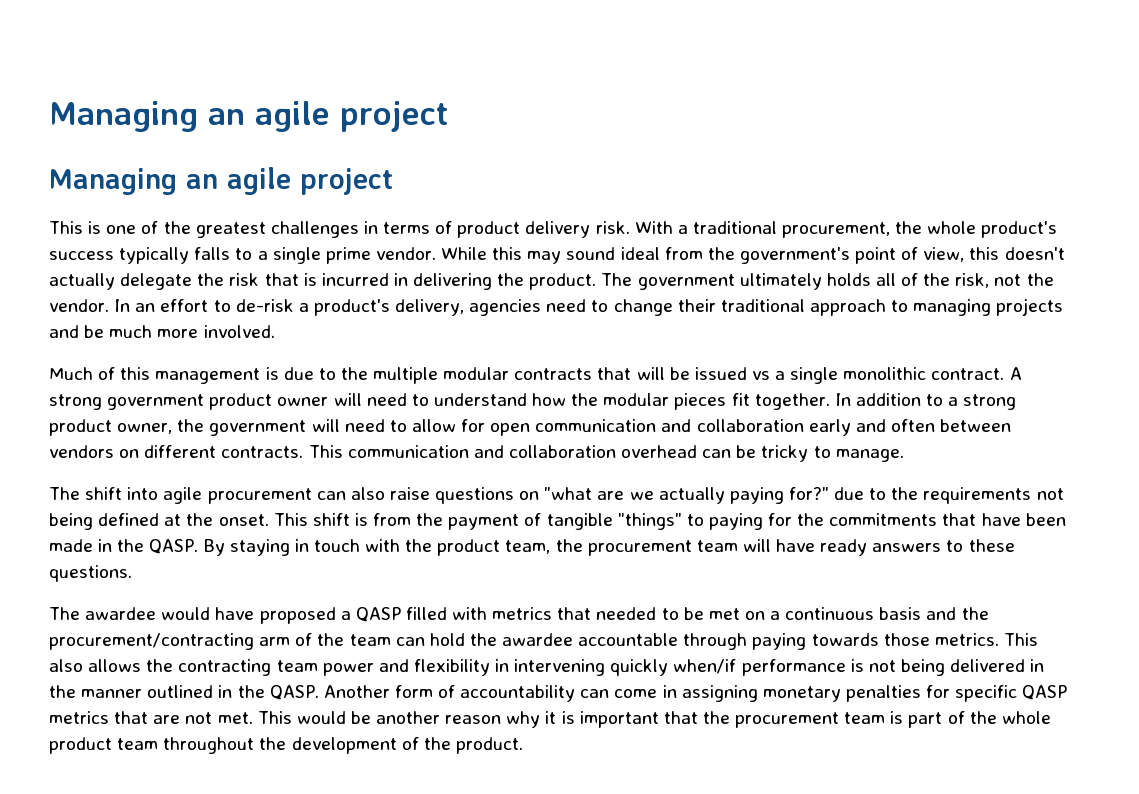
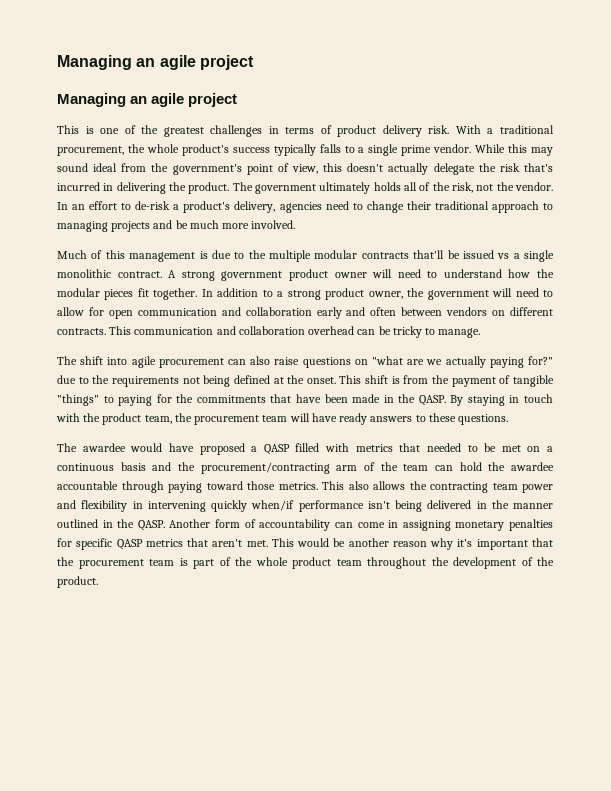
[264,273,317,286] that is -> [524,163,554,172] that's
[597,367,665,380] that will -> [413,250,445,259] that'll
[811,633,879,646] towards -> [206,481,243,490] toward
[850,659,896,672] is not -> [367,501,390,509] isn't
[153,712,213,724] are not -> [212,539,243,547] aren't
[545,711,575,724] it is -> [457,539,473,547] it's

